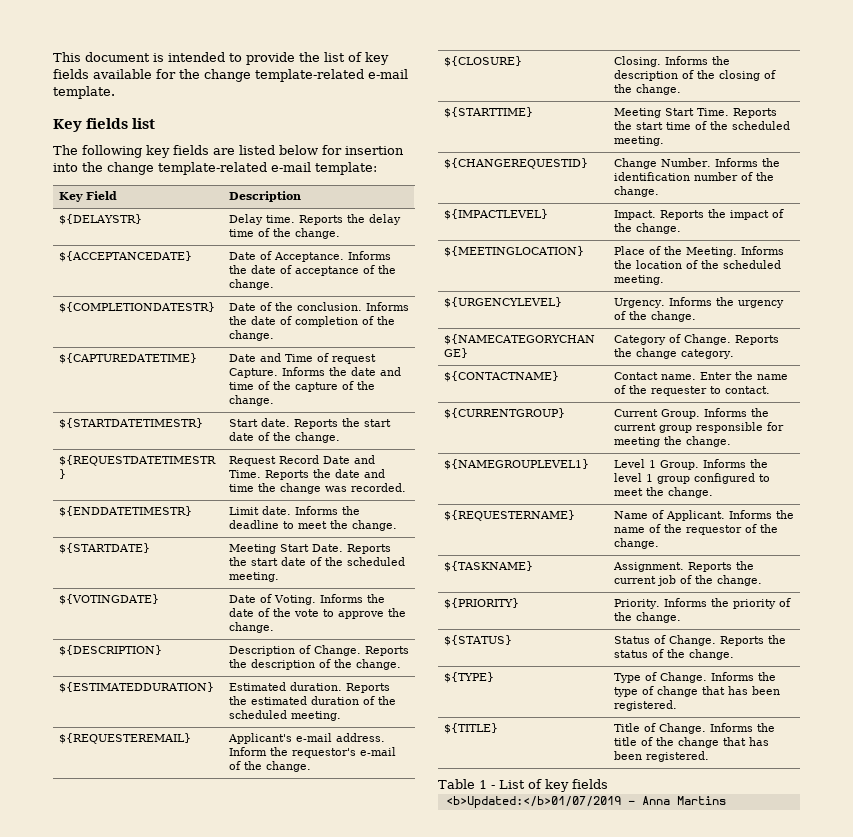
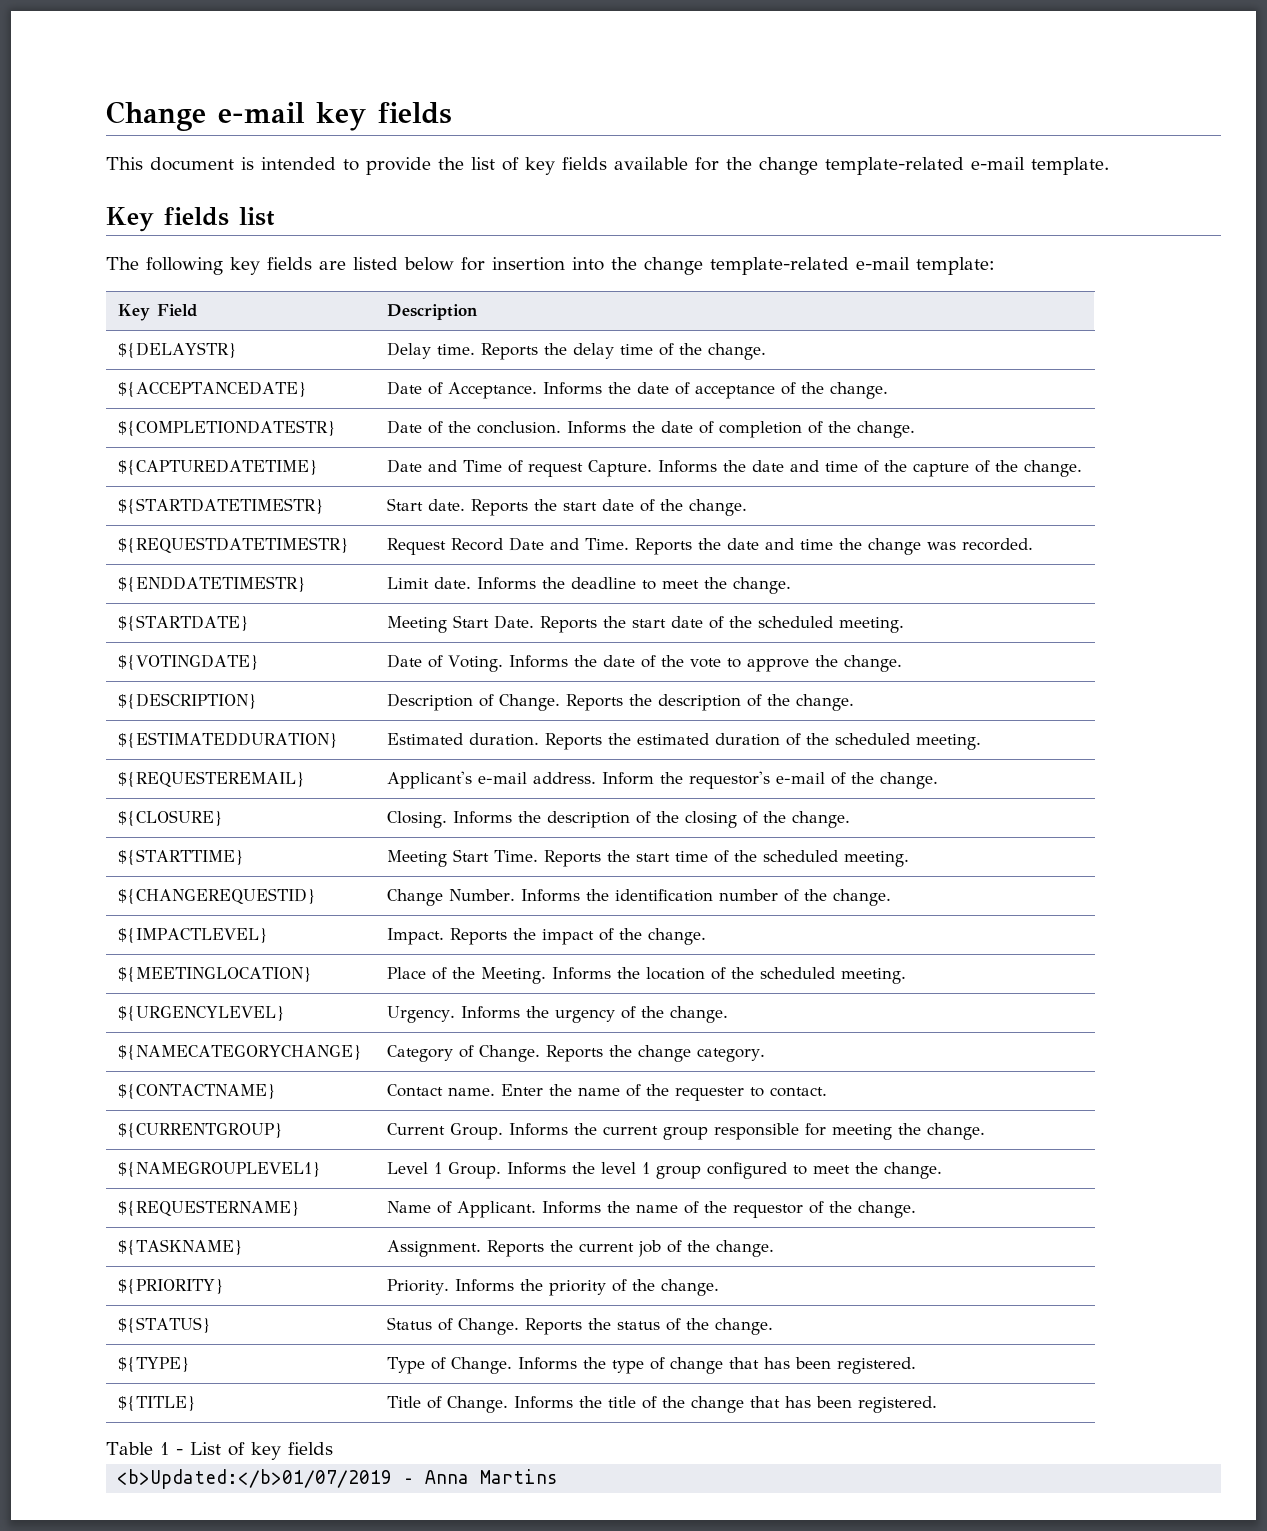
(53, 57) none -> [106,101,452,131] Change e-mail key fields //

